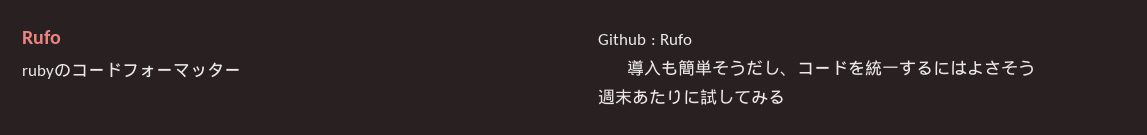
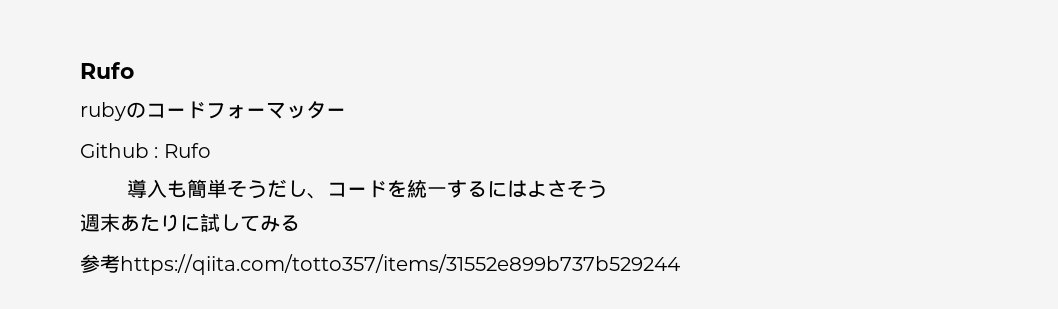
(785, 97) none -> [80,254,680,275] // 参考https://qiita.com/totto357/items/31552e899b737b529244

